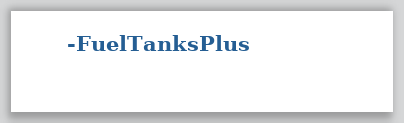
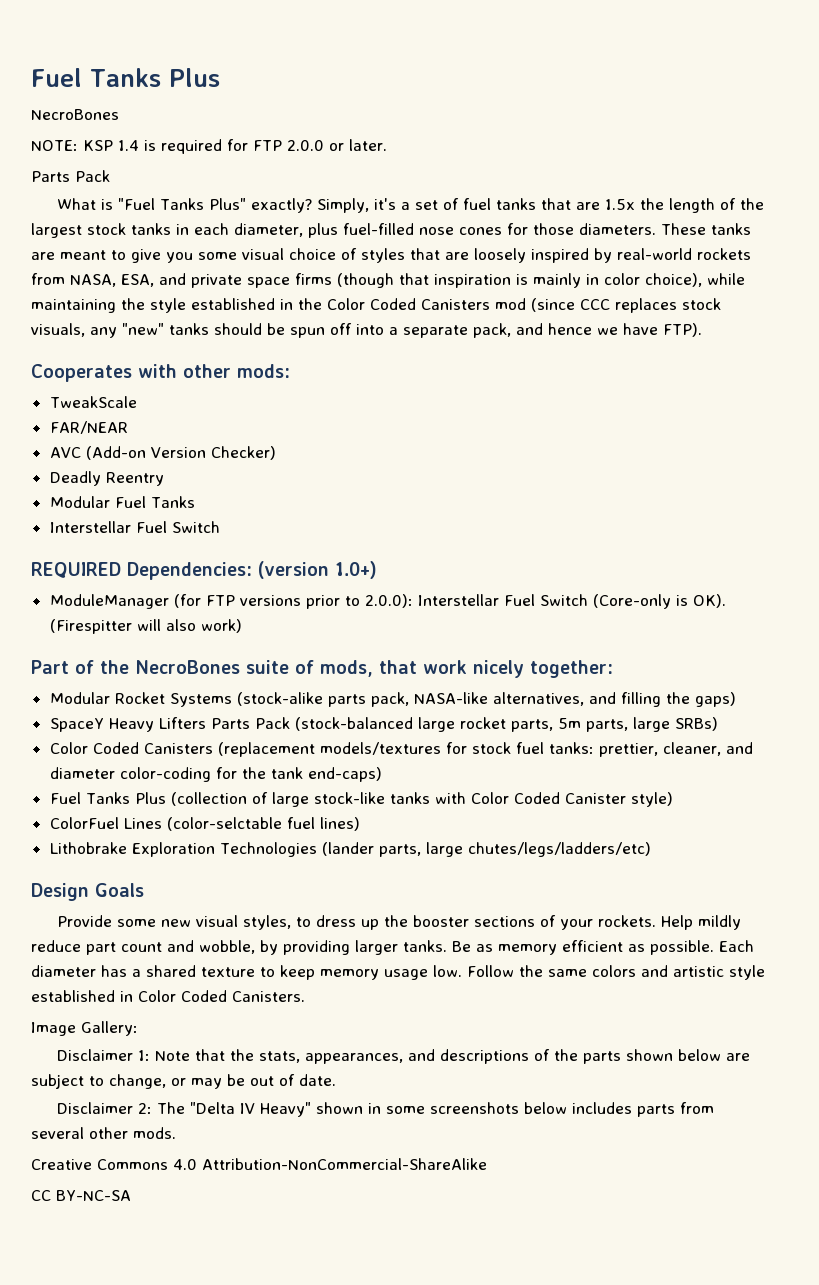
[67,35,250,51] -FuelTanksPlus -> [31,68,220,87] [31,109,119,120] [31,139,387,154] [31,170,110,182] [57,198,765,213] [31,223,751,238] [31,248,751,263] [31,273,745,288] [31,298,721,313] [31,323,702,338] [31,364,290,382] [49,396,137,408] [49,421,128,434] [49,446,276,460] [49,471,164,486] [49,496,195,508] [49,521,220,533] [31,561,377,580] [49,594,726,609] [49,619,242,634] [31,660,613,678] [49,692,736,707] [49,717,718,732] [49,742,753,757] [49,767,382,782] [49,792,673,807] [49,817,360,831] [49,842,651,857] [31,883,144,901] [57,915,742,930] [31,940,754,955] [31,965,765,980] [31,990,305,1002] [31,1021,138,1036] [57,1049,751,1064] [31,1074,336,1089] [57,1102,715,1117] [31,1127,176,1139] [31,1158,487,1170] [31,1190,131,1201] Fuel Tanks Plus // NecroBones // NOTE: KSP 1.4 is required for FTP 2.0.0 or later. // Parts Pack // What is "Fuel Tanks Plus" exactly? Simply, it's a set of fuel tanks that are 1.5x the length of the largest stock tanks in each diameter, plus fuel-filled nose cones for those diameters. These tanks are meant to give you some visual choice of styles that are loosely inspired by real-world rockets from NASA, ESA, and private space firms (though that inspiration is mainly in color choice), while maintaining the style established in the Color Coded Canisters mod (since CCC replaces stock visuals, any "new" tanks should be spun off into a separate pack, and hence we have FTP). // Cooperates with other mods: // TweakScale // FAR/NEAR // AVC (Add-on Version Checker) // Deadly Reentry // Modular Fuel Tanks // Interstellar Fuel Switch // REQUIRED Dependencies: (version 1.0+) // ModuleManager (for FTP versions prior to 2.0.0): Interstellar Fuel Switch (Core-only is OK). (Firespitter will also work) // Part of the NecroBones suite of mods, that work nicely together: // Modular Rocket Systems (stock-alike parts pack, NASA-like alternatives, and filling the gaps) // SpaceY Heavy Lifters Parts Pack (stock-balanced large rocket parts, 5m parts, large SRBs) // Color Coded Canisters (replacement models/textures for stock fuel tanks: prettier, cleaner, and diameter color-coding for the tank end-caps) // Fuel Tanks Plus (collection of large stock-like tanks with Color Coded Canister style) // ColorFuel Lines (color-selctable fuel lines) // Lithobrake Exploration Technologies (lander parts, large chutes/legs/ladders/etc) // Design Goals // Provide some new visual styles, to dress up the booster sections of your rockets. Help mildly reduce part count and wobble, by providing larger tanks. Be as memory efficient as possible. Each diameter has a shared texture to keep memory usage low. Follow the same colors and artistic style established in Color Coded Canisters. // Image Gallery: // Disclaimer 1: Note that the stats, appearances, and descriptions of the parts shown below are subject to change, or may be out of date. // Disclaimer 2: The "Delta IV Heavy" shown in some screenshots below includes parts from several other mods. // Creative Commons 4.0 Attribution-NonCommercial-ShareAlike // CC BY-NC-SA

